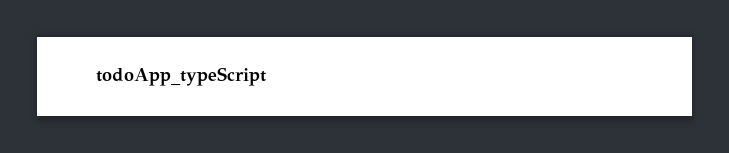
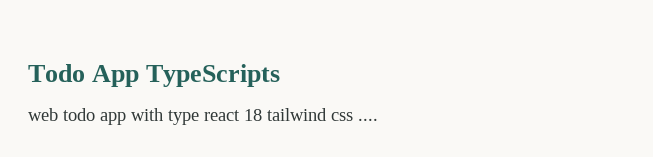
[96,67,266,86] todoApp_typeScript -> [28,64,281,87] [28,108,378,125] Todo App TypeScripts // web todo app with type react 18 tailwind css ....

